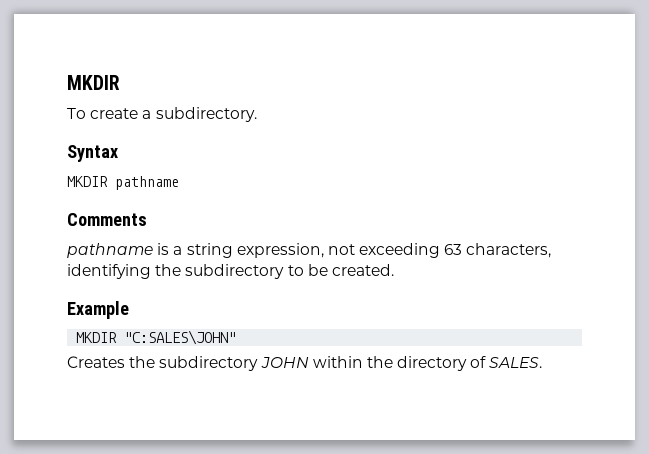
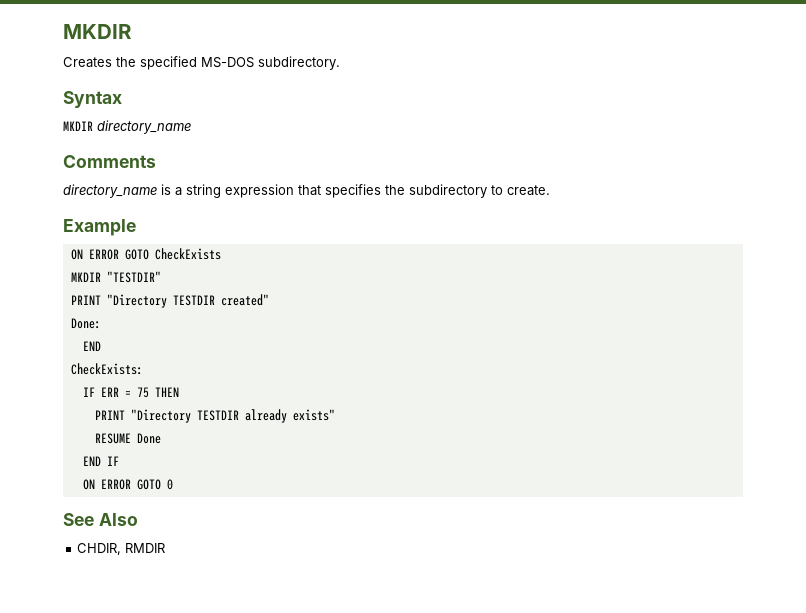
[67,108,152,119] To create a -> [63,56,254,70] Creates the specified MS-DOS
[115,176,179,190] pathname -> [97,120,191,134] directory_name
[67,243,153,258] pathname -> [63,184,157,198] directory_name
[236,243,552,258] [67,264,151,279] expression, not exceeding 63 characters, identifying -> [225,184,381,198] expression that specifies
[307,264,394,276] be created. -> [507,185,550,196] create.
[76,330,237,345] [67,356,543,371] MKDIR "C:SALES\JOHN" // Creates the subdirectory JOHN within the directory of SALES. -> [70,248,221,260] [70,271,161,283] [70,294,269,308] [70,318,101,329] [82,341,101,351] [70,363,143,375] [82,387,179,398] [94,409,335,423] [94,433,161,444] [82,456,119,466] [82,479,173,490] [63,513,138,526] [77,543,166,555] ON ERROR GOTO CheckExists // MKDIR "TESTDIR" // PRINT "Directory TESTDIR created" // Done: // END // CheckExists: // IF ERR = 75 THEN // PRINT "Directory TESTDIR already exists" // RESUME Done // END IF // ON ERROR GOTO 0 // See Also // CHDIR, RMDIR

